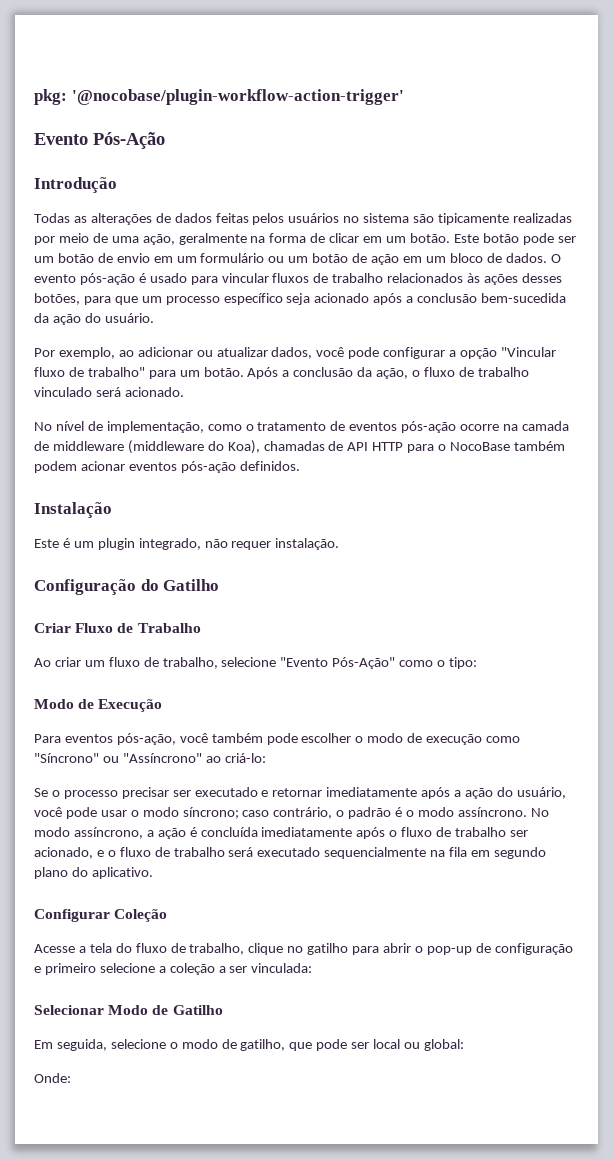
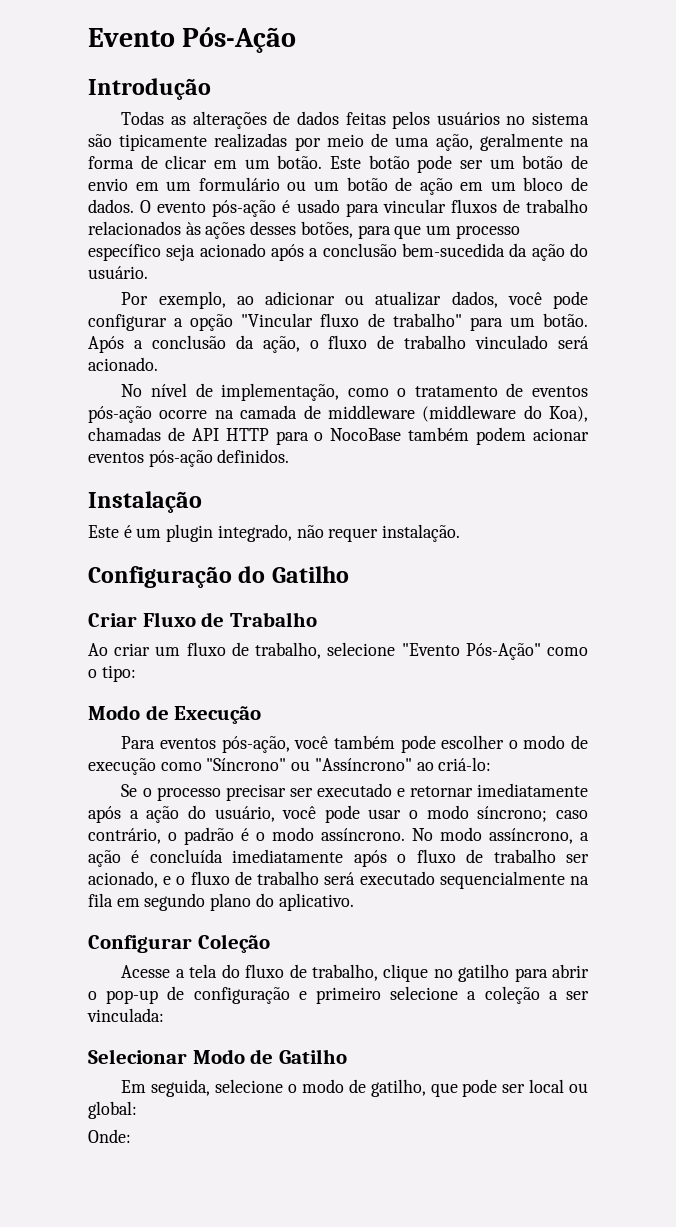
[34,89,404,105] pkg: '@nocobase/plugin-workflow-action-trigger' // -> (88, 37) none

